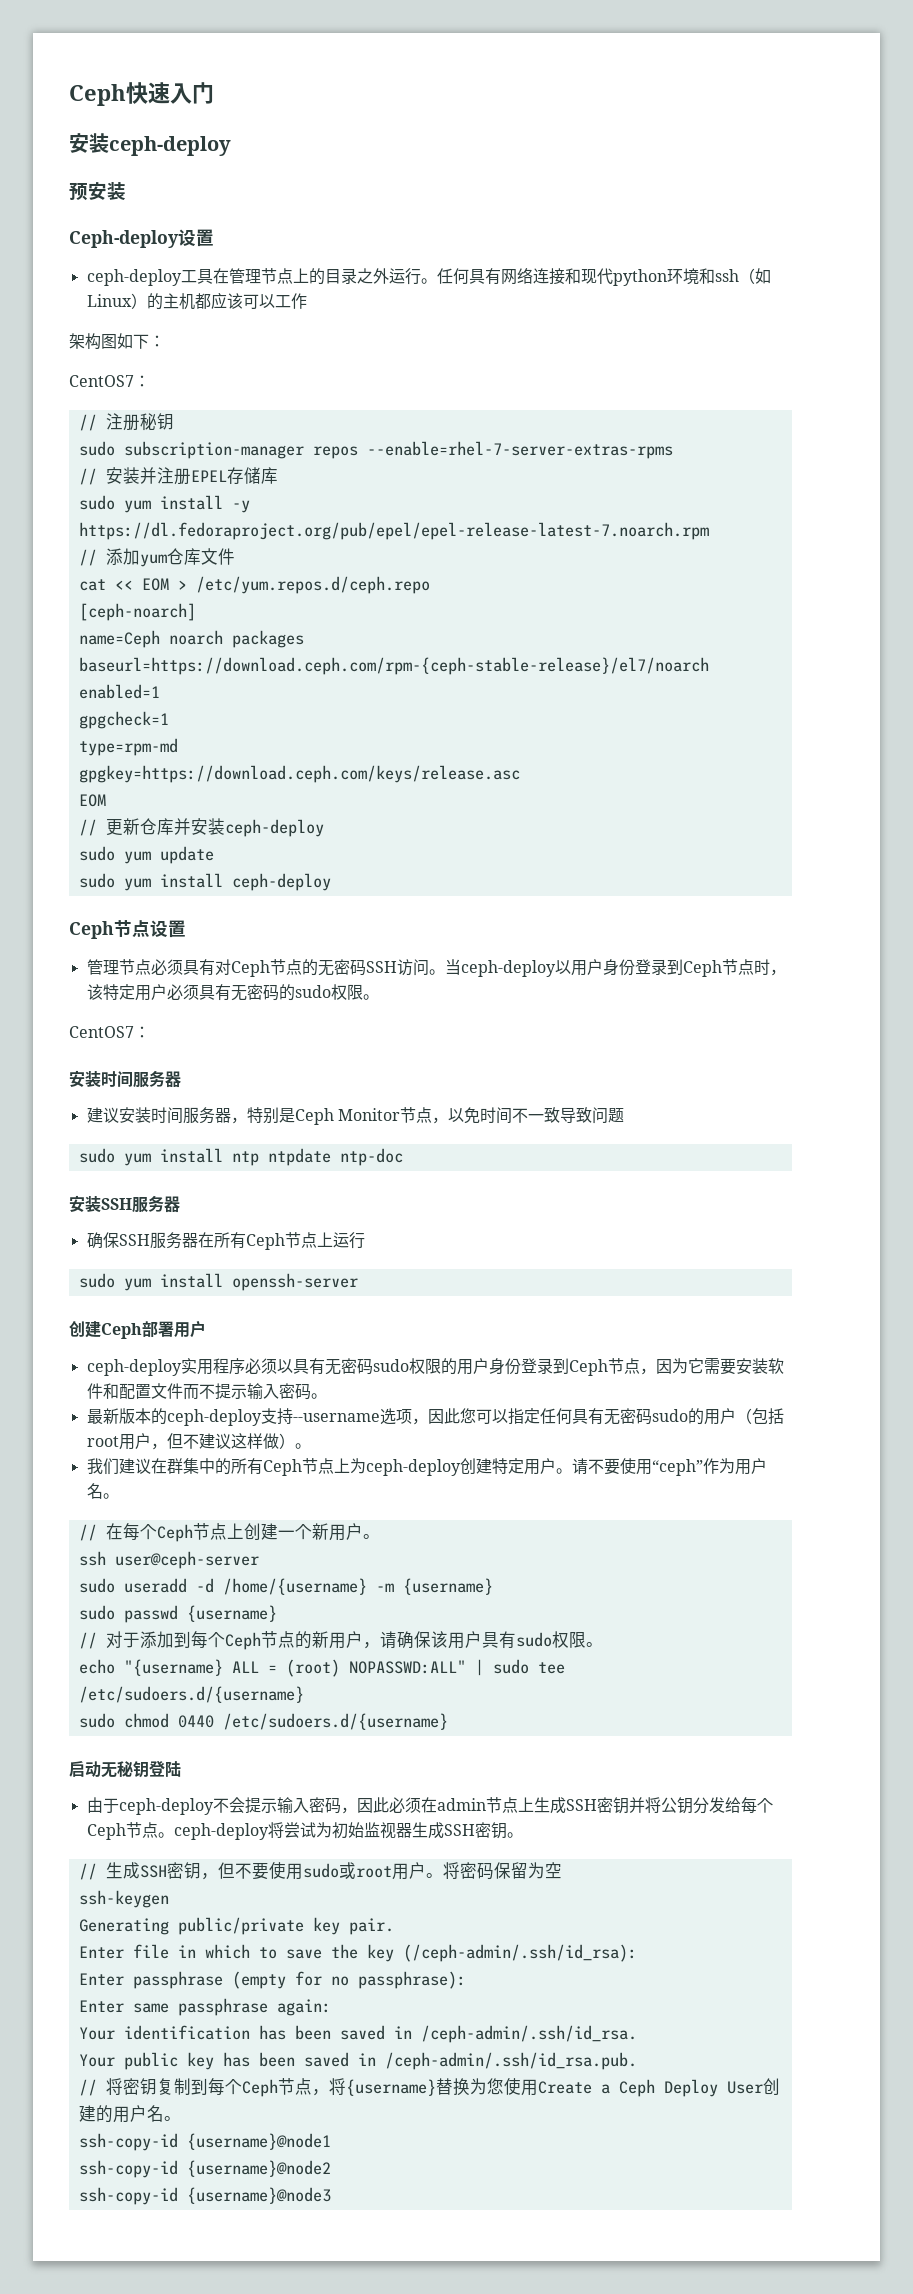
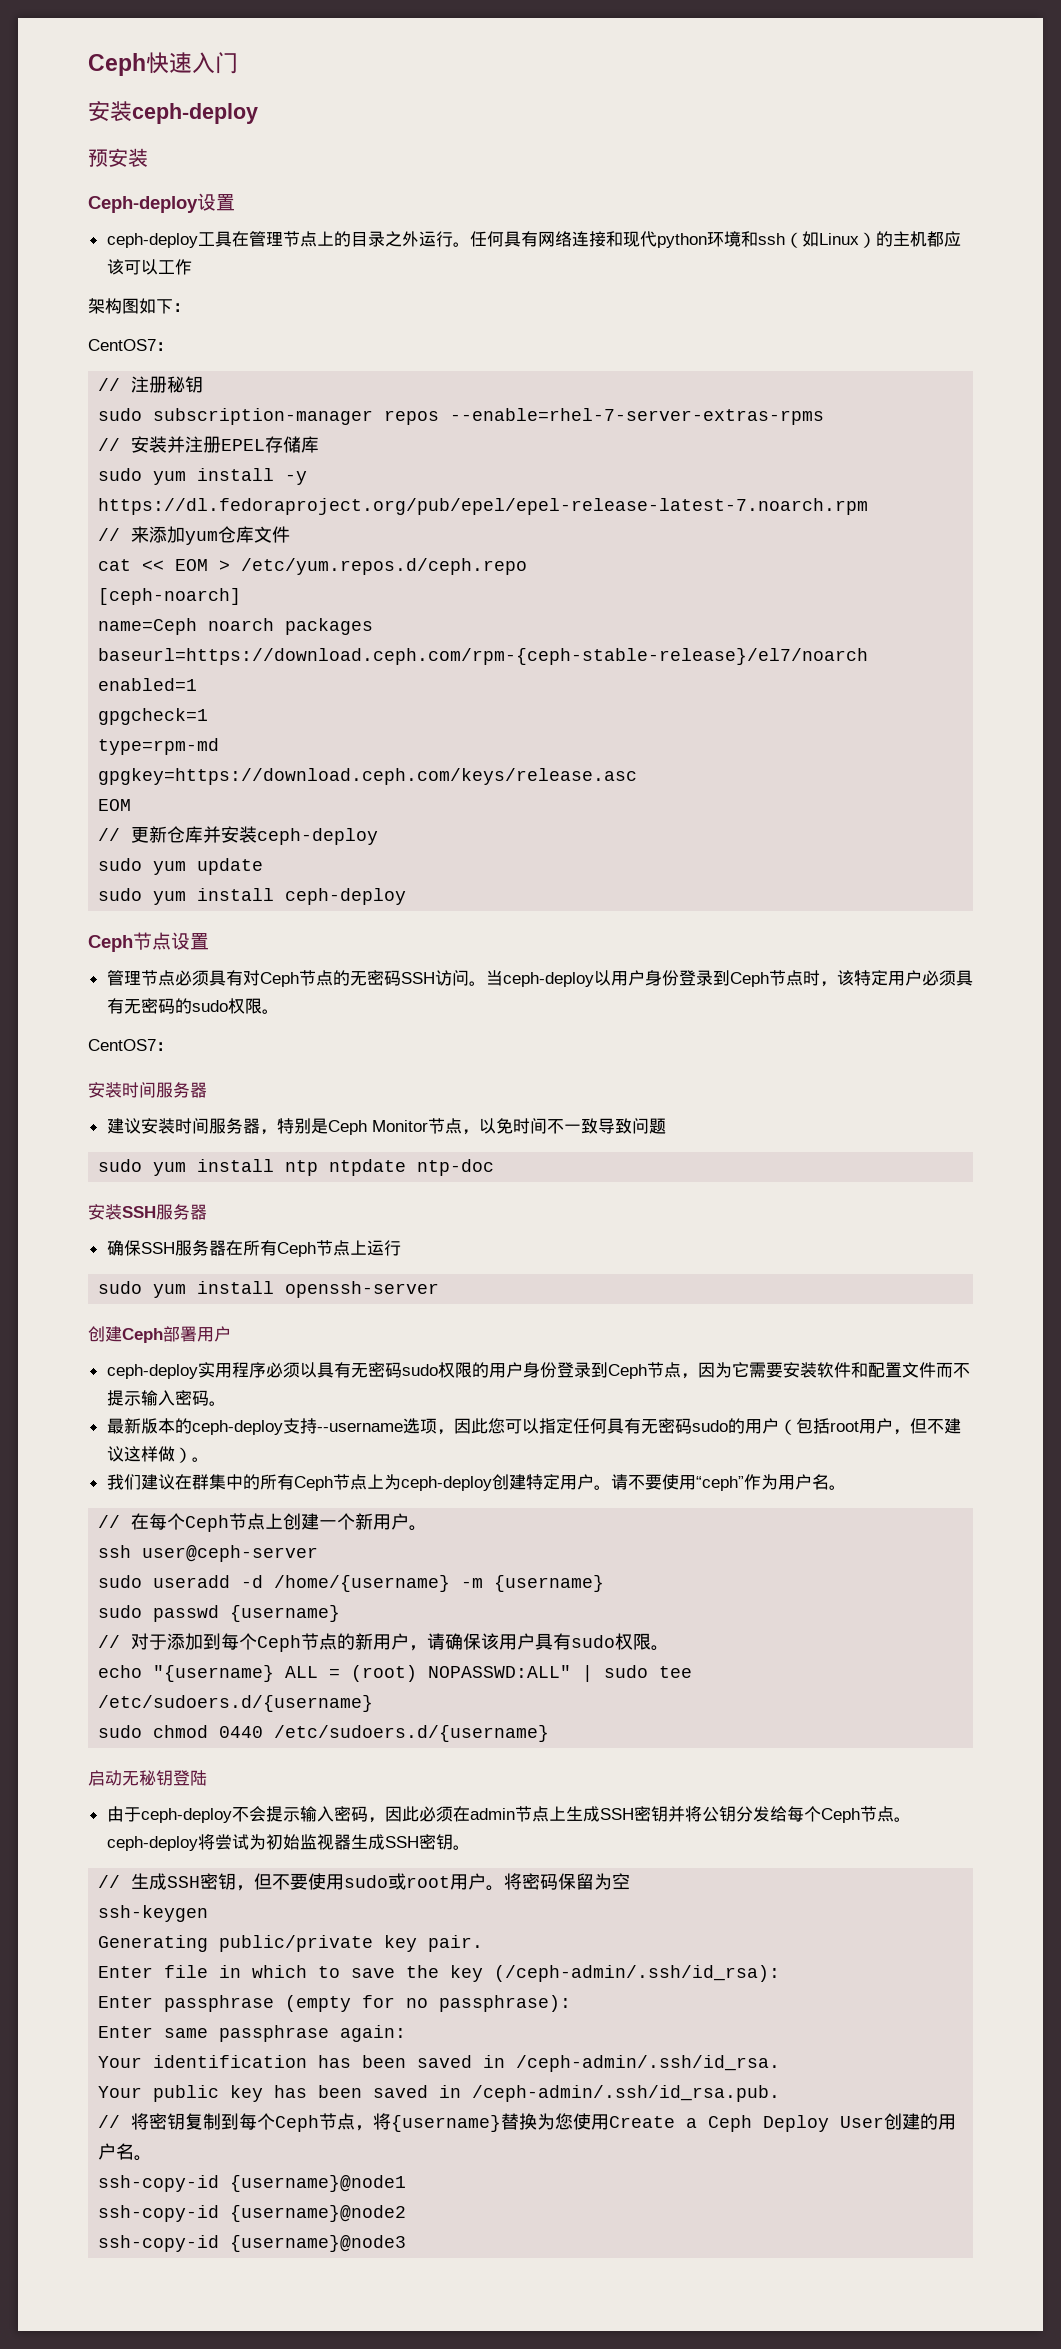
(97, 557) none -> [131,526,150,543] 来

